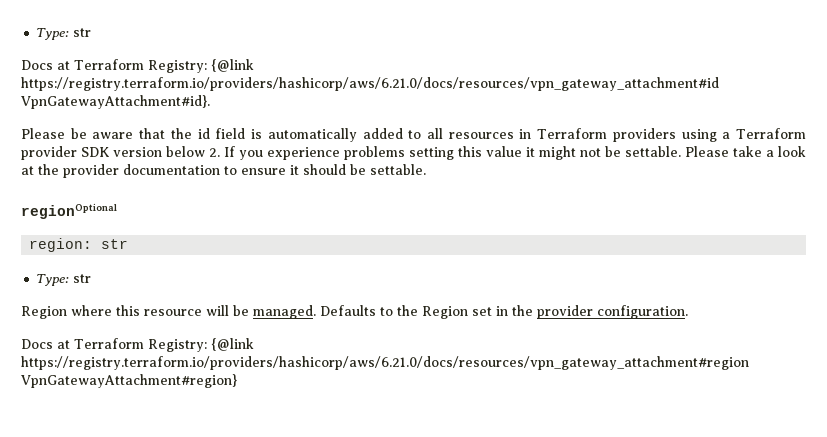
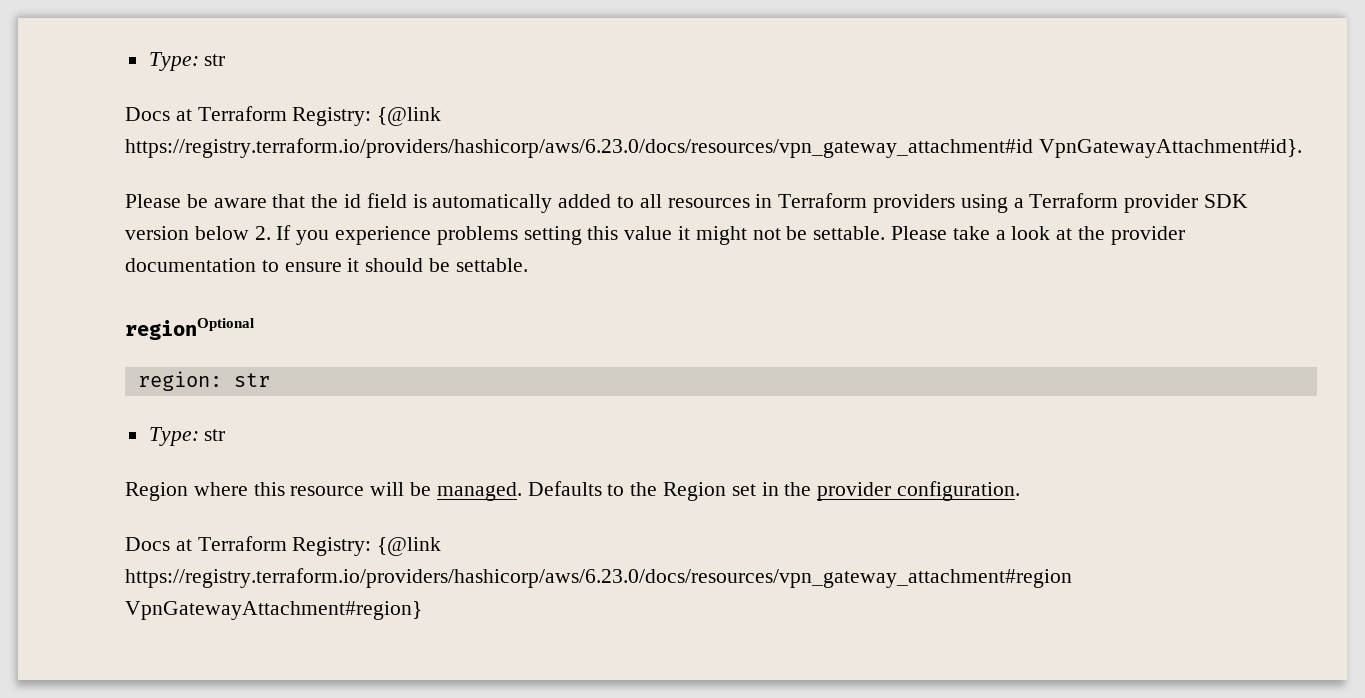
[21,77,719,91] https://registry.terraform.io/providers/hashicorp/aws/6.21.0/docs/resources/vpn_gateway_attachment#id -> [125,138,1033,158] https://registry.terraform.io/providers/hashicorp/aws/6.23.0/docs/resources/vpn_gateway_attachment#id
[21,356,749,370] https://registry.terraform.io/providers/hashicorp/aws/6.21.0/docs/resources/vpn_gateway_attachment#region -> [125,568,1072,588] https://registry.terraform.io/providers/hashicorp/aws/6.23.0/docs/resources/vpn_gateway_attachment#region

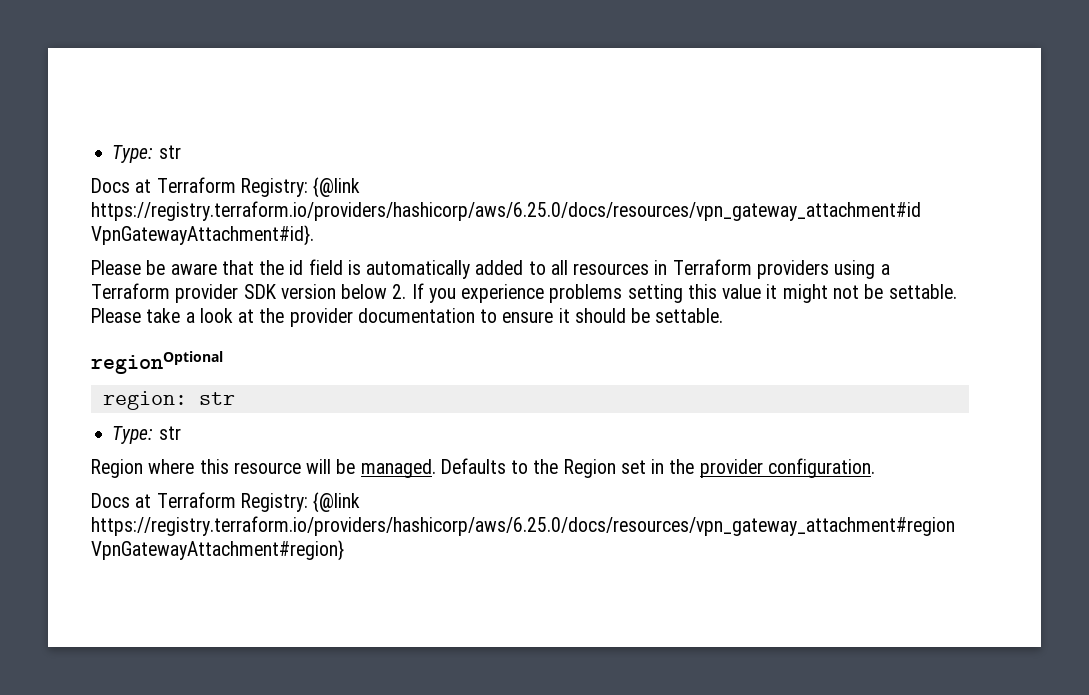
[125,138,1033,158] https://registry.terraform.io/providers/hashicorp/aws/6.23.0/docs/resources/vpn_gateway_attachment#id -> [91,201,921,221] https://registry.terraform.io/providers/hashicorp/aws/6.25.0/docs/resources/vpn_gateway_attachment#id
[125,568,1072,588] https://registry.terraform.io/providers/hashicorp/aws/6.23.0/docs/resources/vpn_gateway_attachment#region -> [91,516,955,536] https://registry.terraform.io/providers/hashicorp/aws/6.25.0/docs/resources/vpn_gateway_attachment#region

